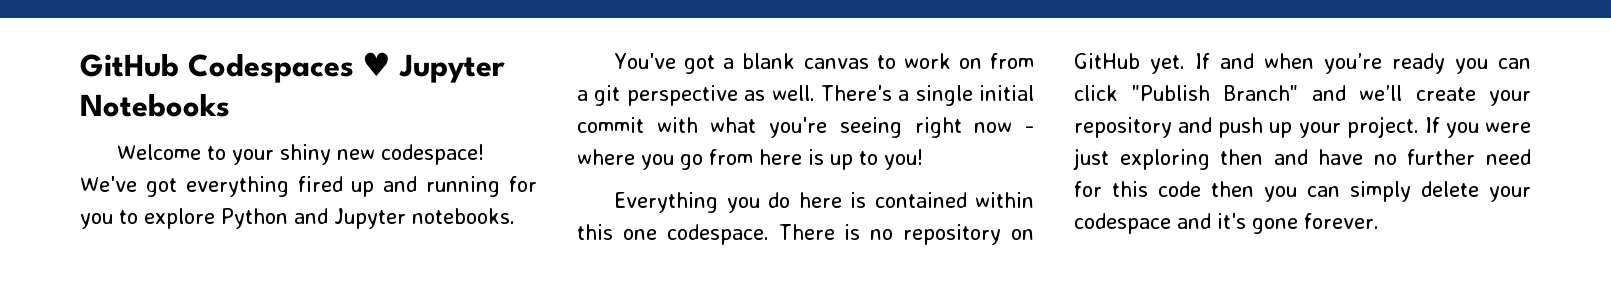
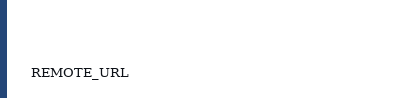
[80,52,505,83] [80,93,230,117] [117,144,485,165] [80,176,537,197] [80,208,515,229] [614,53,1034,74] [577,85,1034,106] [577,117,1034,138] [577,149,923,170] [614,192,1034,213] [577,224,1034,245] [1074,53,1531,74] [1074,85,1531,106] [1074,116,1531,138] [1073,148,1531,170] [1074,181,1531,202] [1074,213,1379,234] GitHub Codespaces ♥ Jupyter Notebooks // Welcome to your shiny new codespace! We've got everything fired up and running for you to explore Python and Jupyter notebooks. // You've got a blank canvas to work on from a git perspective as well. There's a single initial commit with what you're seeing right now - where you go from here is up to you! // Everything you do here is contained within this one codespace. There is no repository on GitHub yet. If and when you’re ready you can click "Publish Branch" and we’ll create your repository and push up your project. If you were just exploring then and have no further need for this code then you can simply delete your codespace and it's gone forever. -> [31,68,129,80] REMOTE_URL

